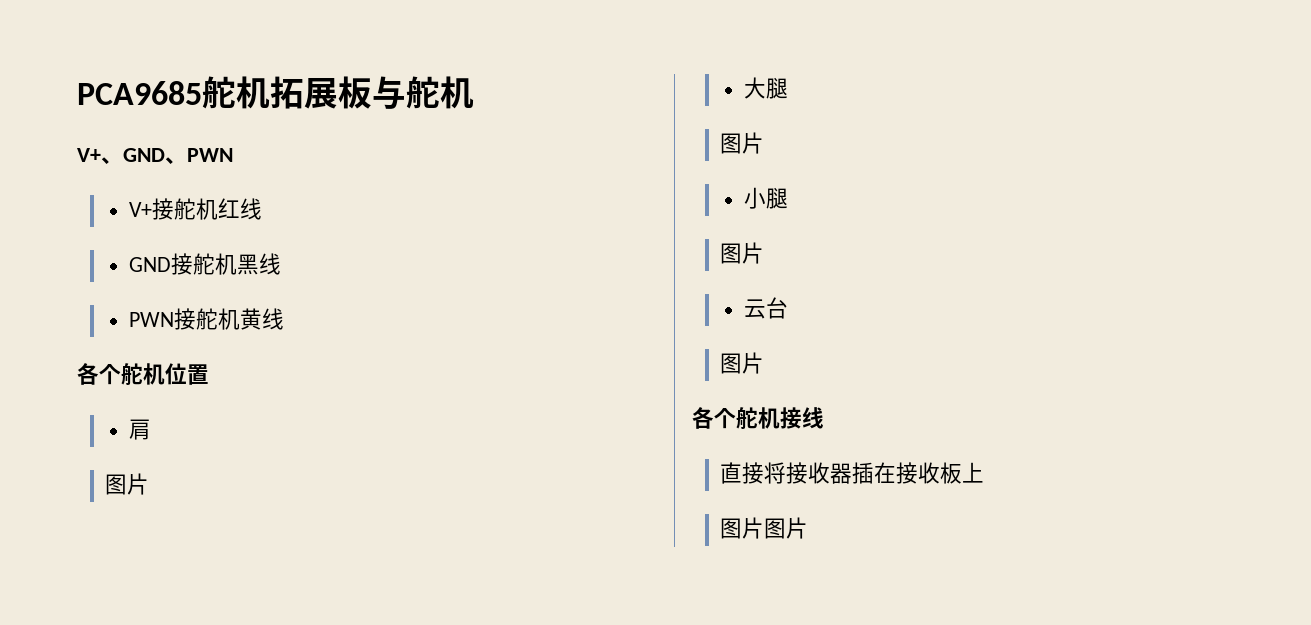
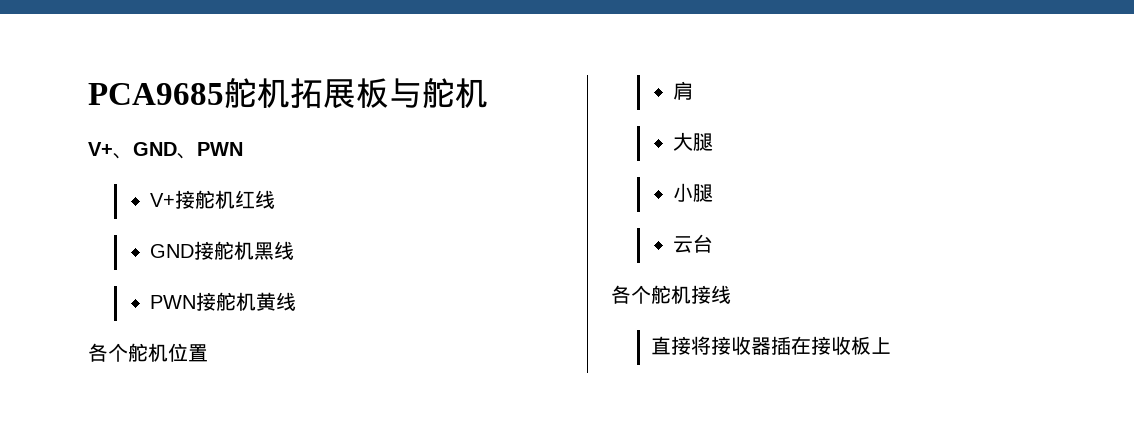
[105,473,150,495] // 图片 -> (693, 90) none
[720,132,765,154] // 图片 -> (713, 142) none
[720,242,765,264] // 图片 -> (713, 193) none
[720,352,765,374] // 图片 -> (713, 243) none
[720,517,809,539] // 图片图片 -> (891, 345) none

